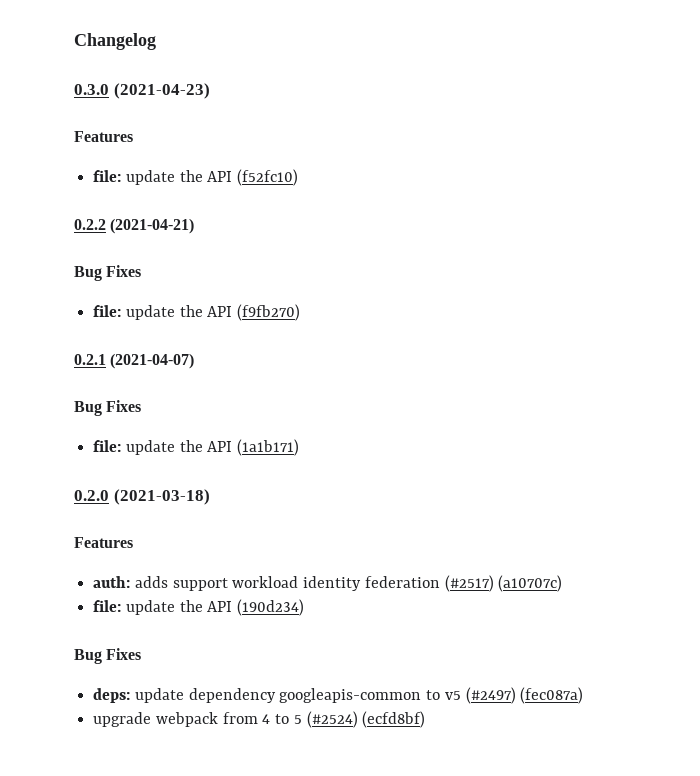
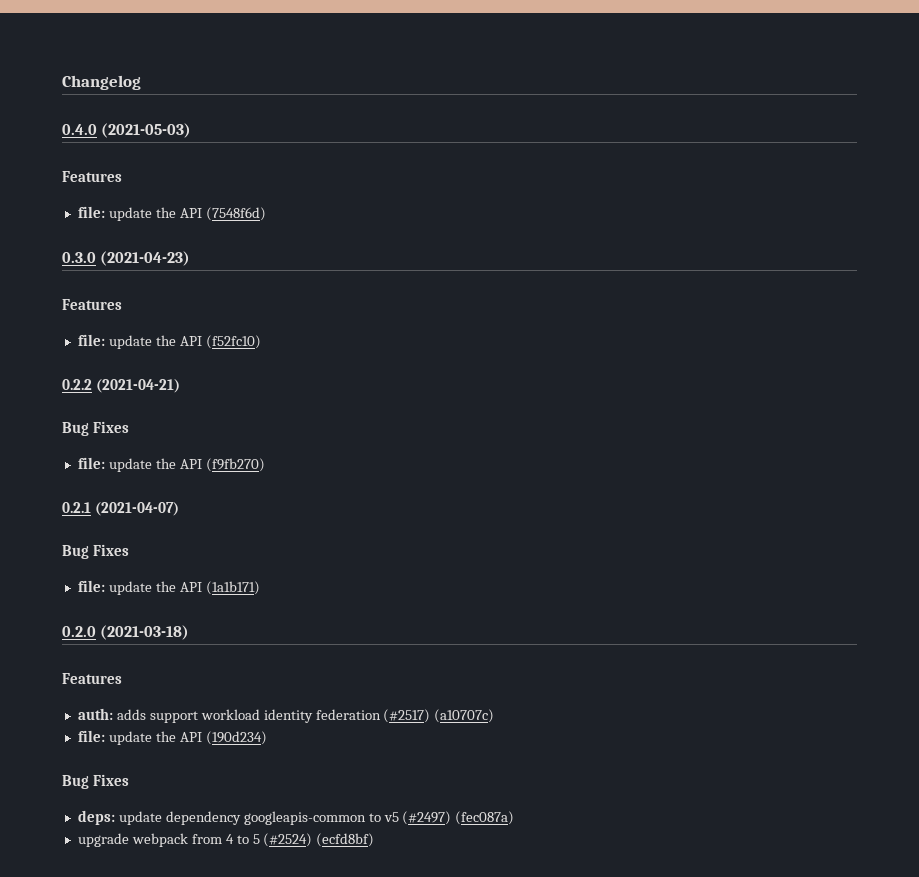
(156, 41) none -> [62,123,192,138] [62,171,122,182] [77,206,266,221] // 0.4.0 (2021-05-03) // Features // file: update the API (7548f6d)

